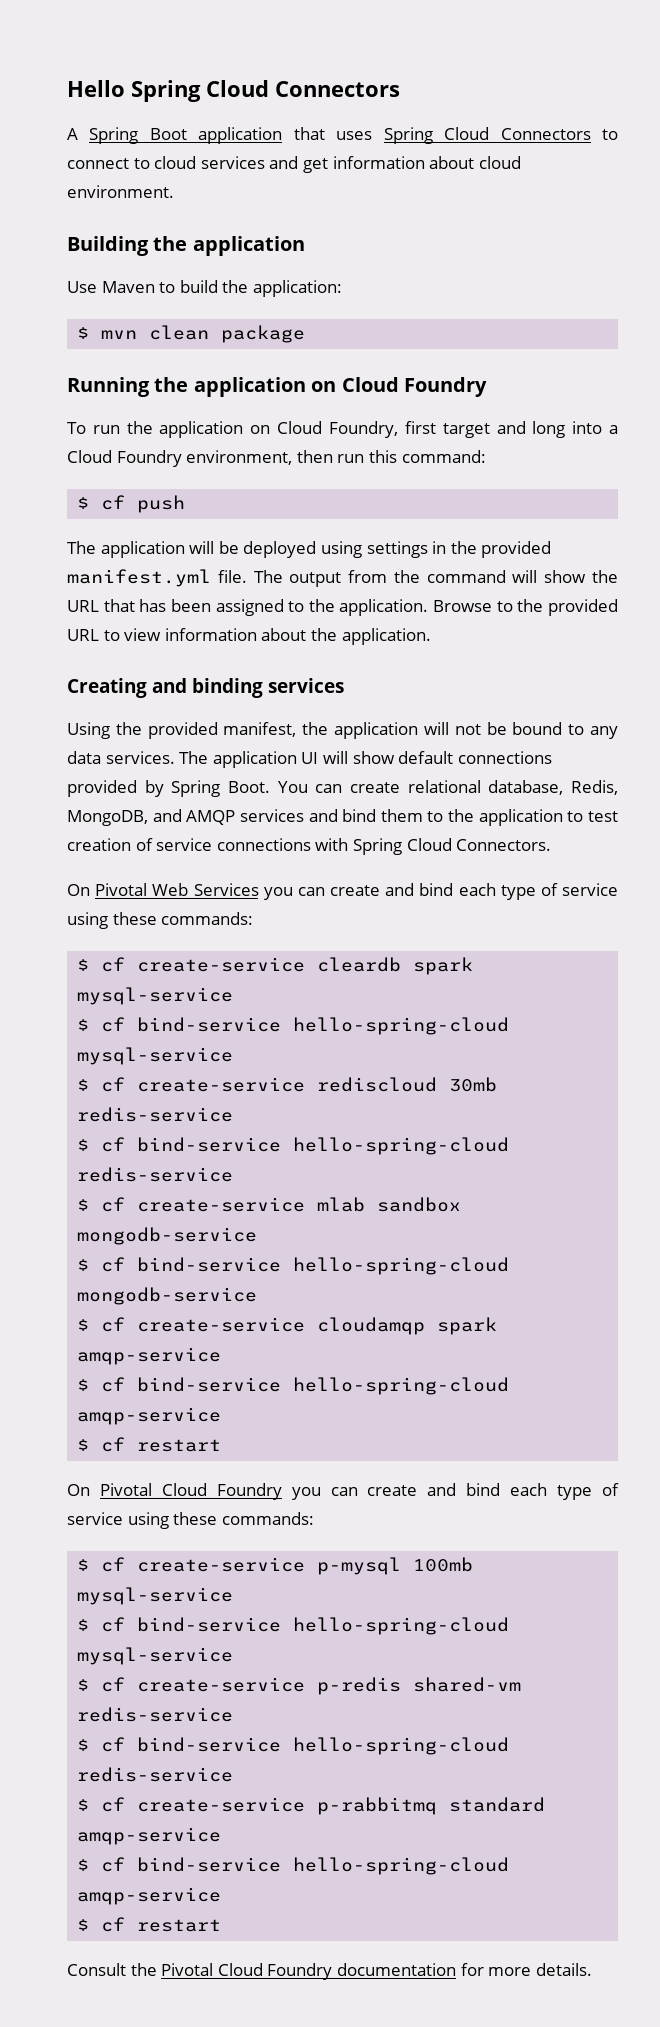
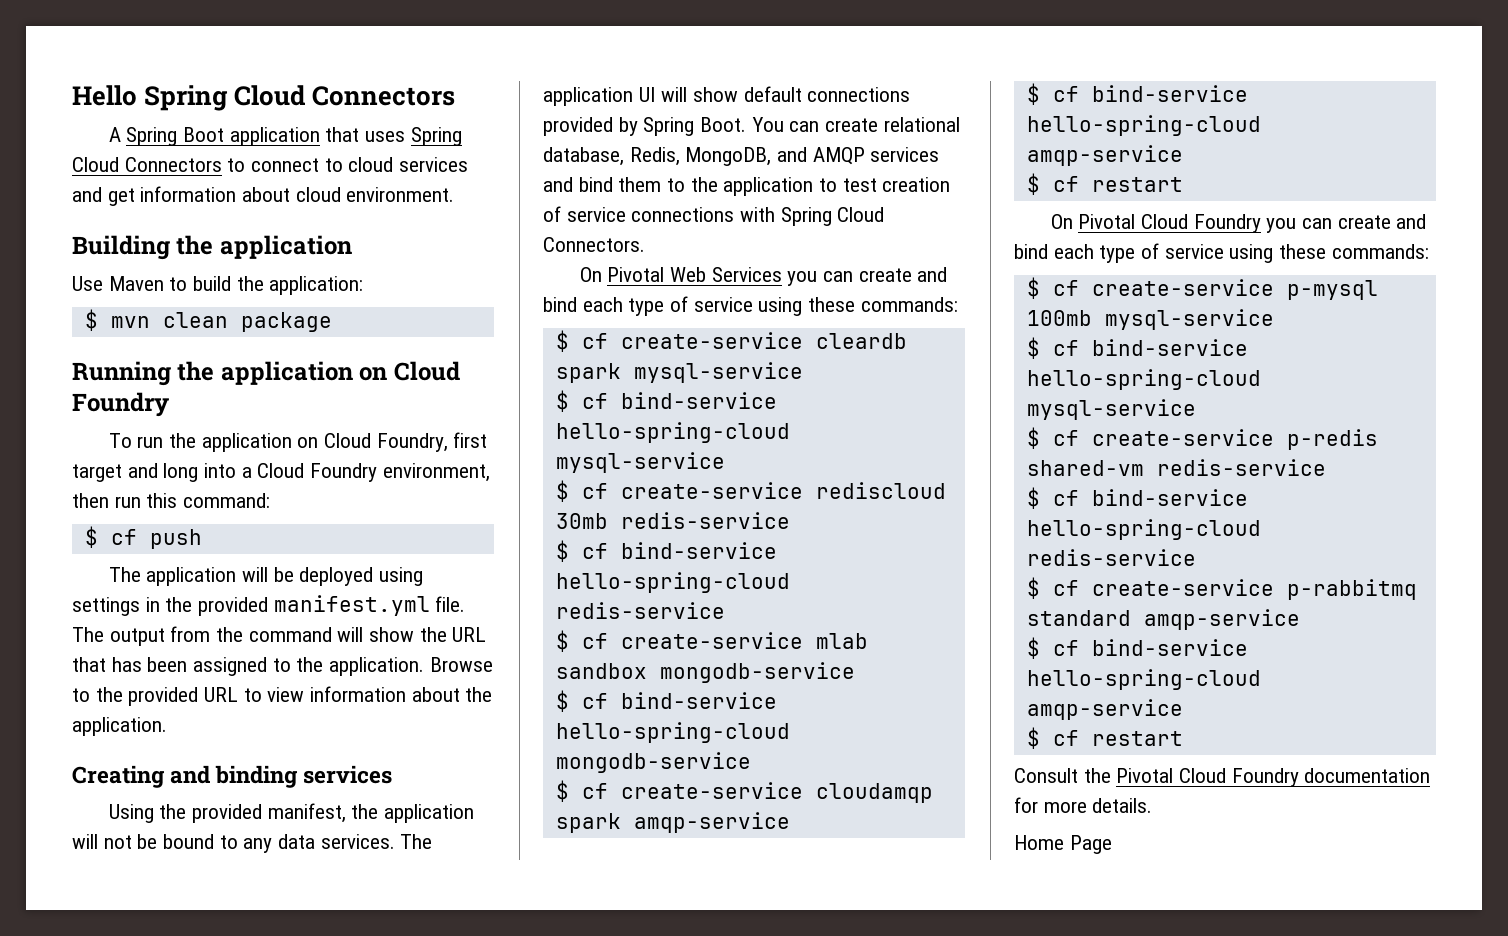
(592, 1969) none -> [1014,835,1112,854] // Home Page

